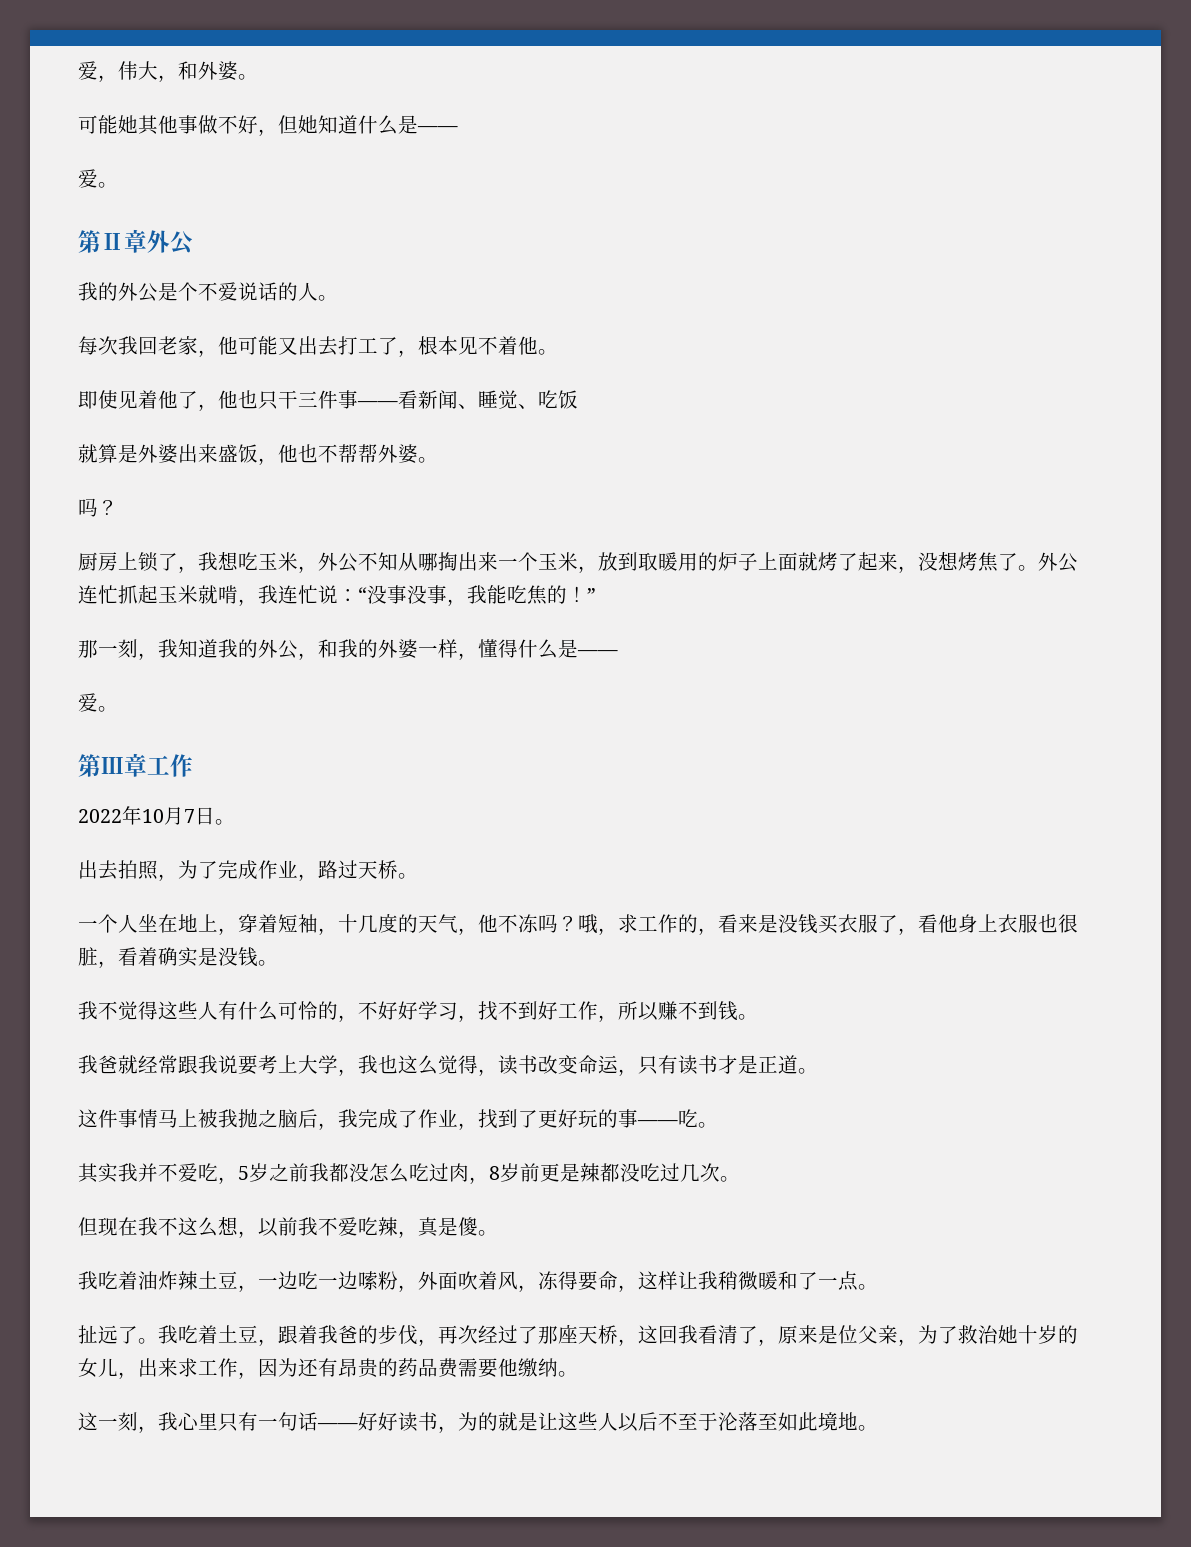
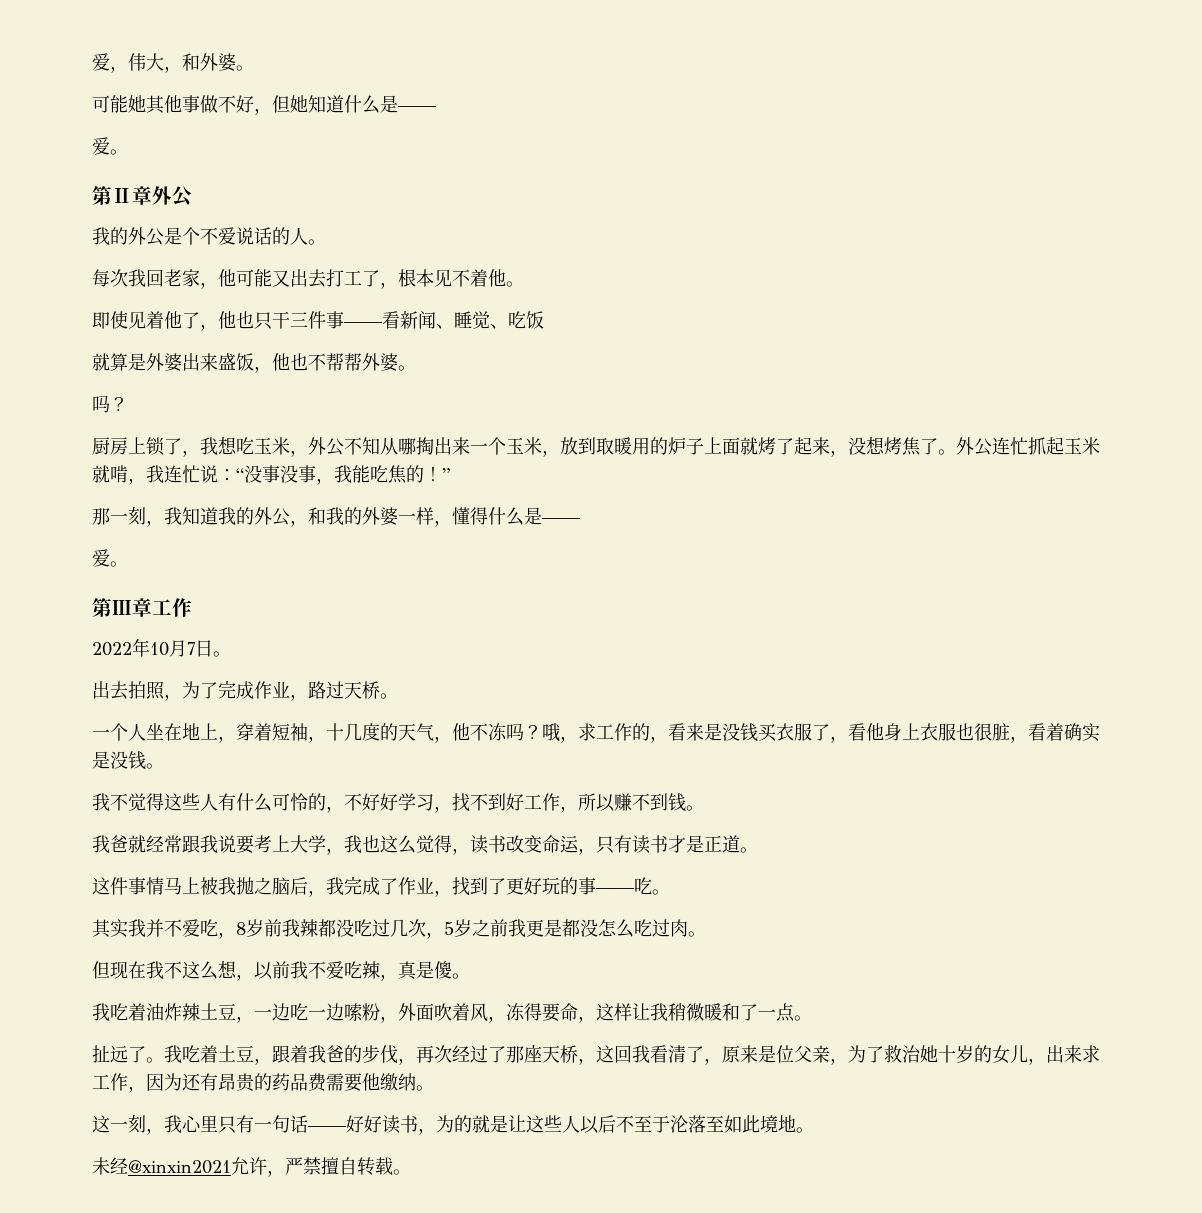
(238, 1180) none -> [236,919,444,939] 8岁前我辣都没吃过几次，
(329, 1172) none -> [526,919,562,937] 更是
[469,1163,720,1184] ，8岁前更是辣都没吃过几次 -> (688, 928) none
(878, 1428) none -> [92,1157,411,1177] // 未经@xinxin2021允许，严禁擅自转载。

